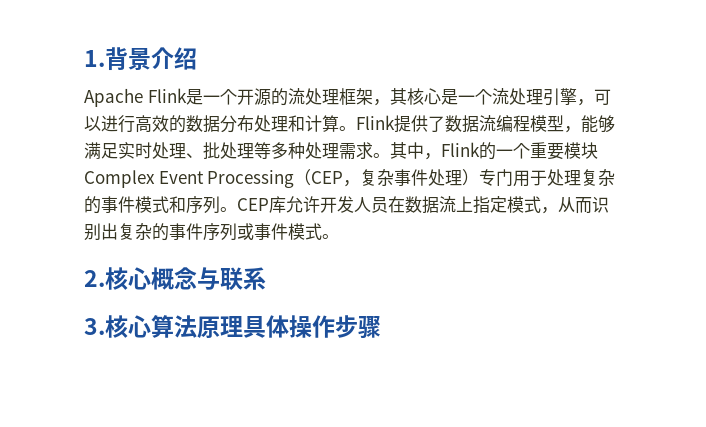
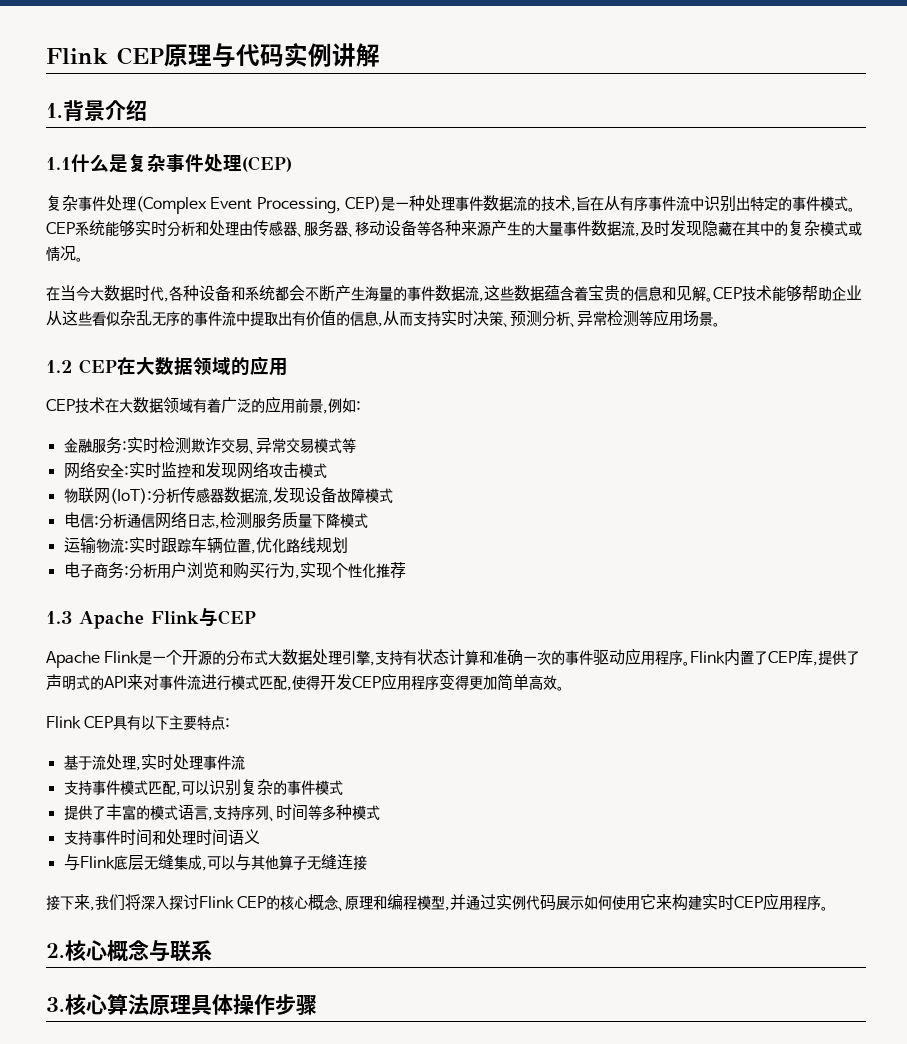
[84,47,197,71] 1.背景介绍 -> [46,43,380,67] [46,100,147,122] [46,154,292,173] [46,195,855,214] [46,220,862,237] [46,246,83,262] [46,285,862,302] [46,309,720,327] [46,356,288,376] [46,396,361,414] [63,437,356,454] [63,461,327,479] [63,487,393,504] [63,511,368,529] [63,537,348,554] [63,562,406,579] [46,608,256,629] Flink CEP原理与代码实例讲解 // 1.背景介绍 // 1.1什么是复杂事件处理(CEP) // 复杂事件处理(Complex Event Processing, CEP)是一种处理事件数据流的技术,旨在从有序事件流中识别出特定的事件模式。CEP系统能够实时分析和处理由传感器、服务器、移动设备等各种来源产生的大量事件数据流,及时发现隐藏在其中的复杂模式或情况。 // 在当今大数据时代,各种设备和系统都会不断产生海量的事件数据流,这些数据蕴含着宝贵的信息和见解。CEP技术能够帮助企业从这些看似杂乱无序的事件流中提取出有价值的信息,从而支持实时决策、预测分析、异常检测等应用场景。 // 1.2 CEP在大数据领域的应用 // CEP技术在大数据领域有着广泛的应用前景,例如: // 金融服务:实时检测欺诈交易、异常交易模式等 // 网络安全:实时监控和发现网络攻击模式 // 物联网(IoT):分析传感器数据流,发现设备故障模式 // 电信:分析通信网络日志,检测服务质量下降模式 // 运输物流:实时跟踪车辆位置,优化路线规划 // 电子商务:分析用户浏览和购买行为,实现个性化推荐 // 1.3 Apache Flink与CEP
[287,88,611,106] [84,115,615,133] [84,142,598,160] [84,169,616,188] [84,196,609,214] [84,223,322,241] 流处理框架，其核心是一个流处理引擎，可以进行高效的数据分布处理和计算。Flink提供了数据流编程模型，能够满足实时处理、批处理等多种处理需求。其中，Flink的一个重要模块Complex Event Processing（CEP，复杂事件处理）专门用于处理复杂的事件模式和序列。CEP库允许开发人员在数据流上指定模式，从而识别出复杂的事件序列或事件模式 -> [226,648,861,666] [46,673,564,691] [46,715,231,730] [63,754,245,771] [63,779,343,796] [63,804,380,821] [63,829,260,846] [63,854,367,871] [46,893,822,911] 分布式大数据处理引擎,支持有状态计算和准确一次的事件驱动应用程序。Flink内置了CEP库,提供了声明式的API来对事件流进行模式匹配,使得开发CEP应用程序变得更加简单高效。 // Flink CEP具有以下主要特点: // 基于流处理,实时处理事件流 // 支持事件模式匹配,可以识别复杂的事件模式 // 提供了丰富的模式语言,支持序列、时间等多种模式 // 支持事件时间和处理时间语义 // 与Flink底层无缝集成,可以与其他算子无缝连接 // 接下来,我们将深入探讨Flink CEP的核心概念、原理和编程模型,并通过实例代码展示如何使用它来构建实时CEP应用程序

